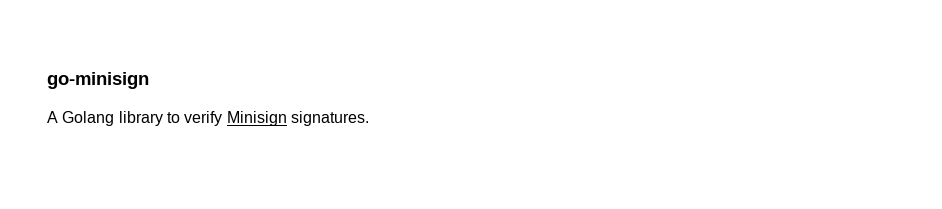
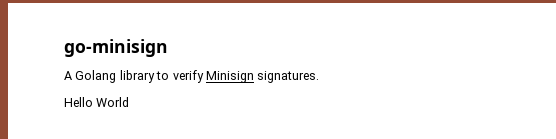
(369, 118) none -> [64,97,130,107] // Hello World

